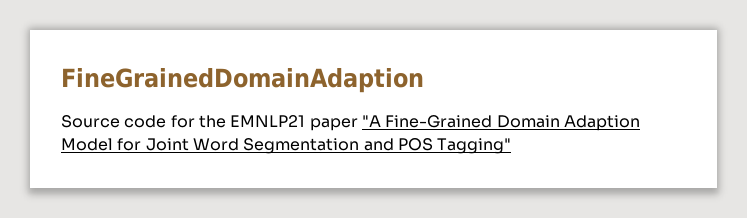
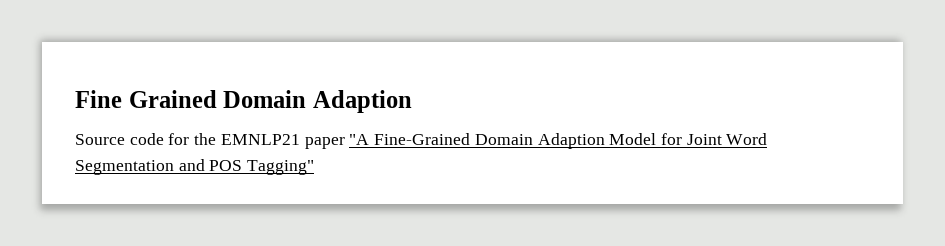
[61,68,424,93] FineGrainedDomainAdaption -> [75,90,412,113] Fine Grained Domain Adaption

